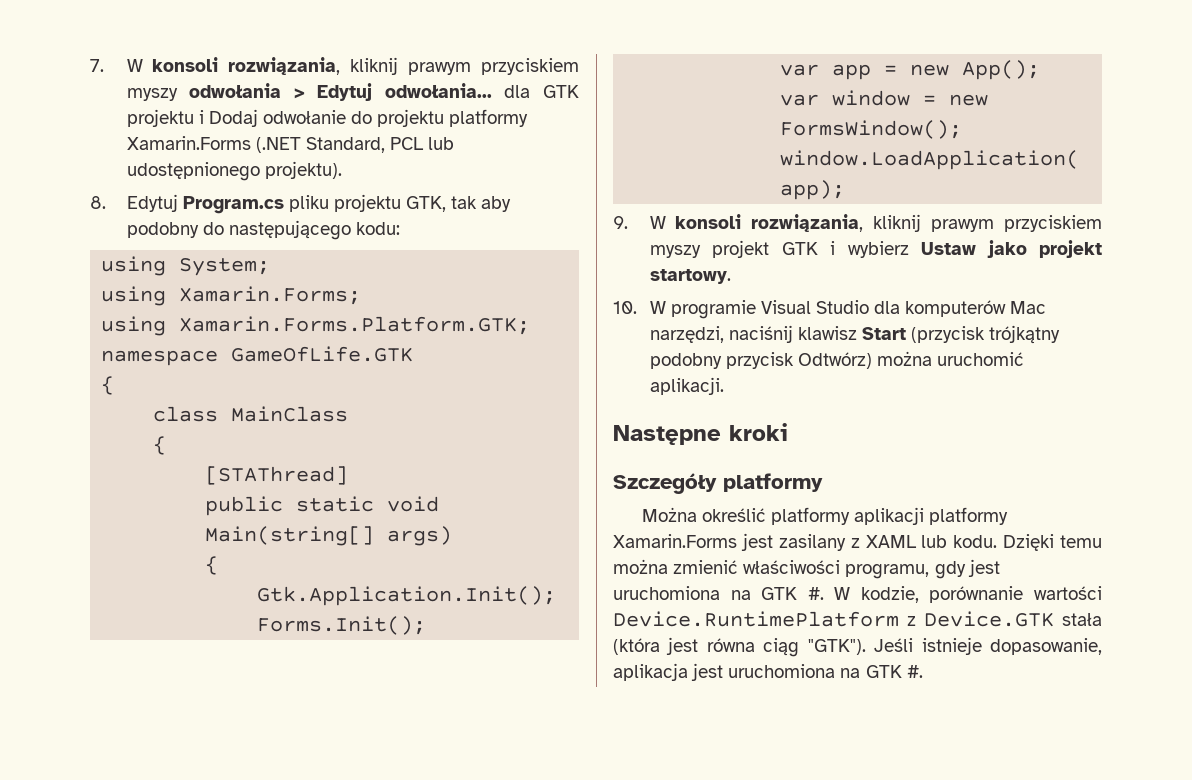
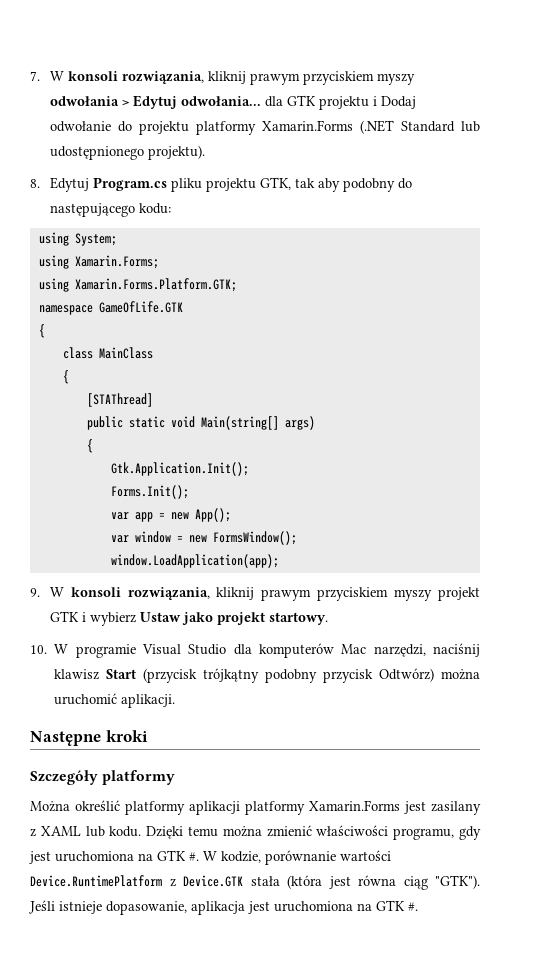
[305,137,424,153] Standard, PCL -> [400,121,455,132] Standard

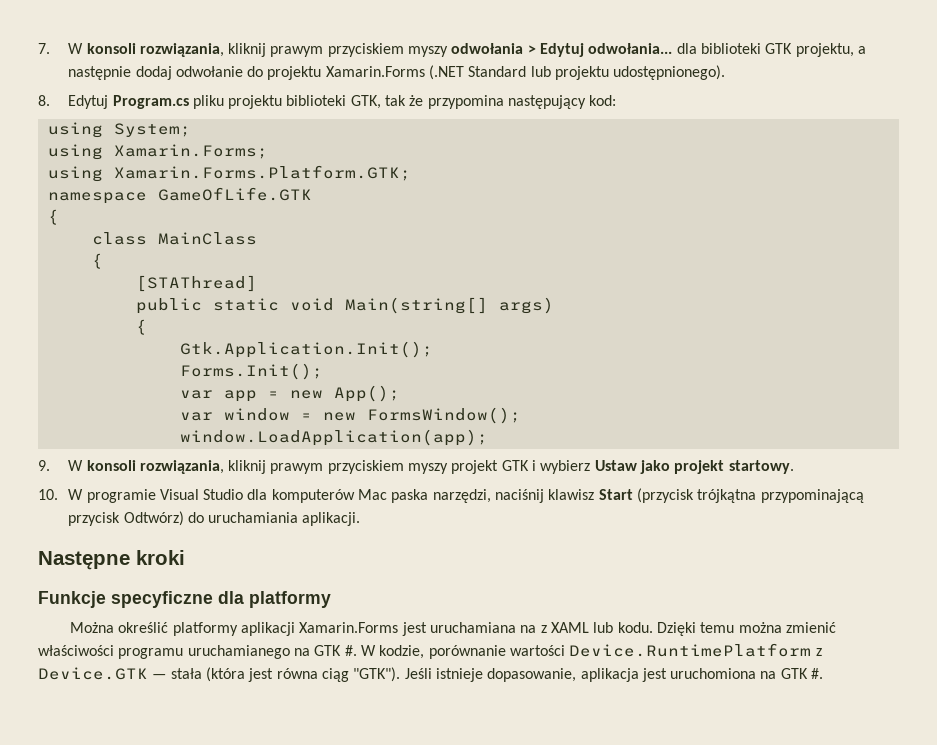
[286,95,416,110] GTK projektu i Dodaj -> [701,43,867,57] [68,66,172,80] biblioteki GTK projektu, a następnie dodaj
[195,121,256,135] platformy -> (322, 73) none
[49,145,205,160] udostępnionego projektu). -> [555,65,726,80] projektu udostępnionego).
(256, 185) none -> [286,95,347,106] biblioteki
[317,178,412,192] [49,203,171,217] aby podobny do następującego kodu: -> [409,95,617,109] że przypomina następujący kod:
(367, 649) none -> [391,489,429,503] paska
[203,668,481,683] [54,693,118,705] trójkątny podobny przycisk Odtwórz) można uruchomić -> [697,489,864,503] [68,511,299,526] trójkątna przypominającą przycisk Odtwórz) do uruchamiania
[30,770,98,785] Szczegóły -> [38,591,244,608] Funkcje specyficzne dla
[245,801,305,815] platformy -> (296, 629) none
[431,801,481,815] zasilany -> [429,622,537,633] uruchamiana na
[393,826,482,840] [29,851,134,864] programu, gdy jest uruchomiona -> [118,645,290,659] programu uruchamianego
(243, 881) none -> [152,674,167,679] —

